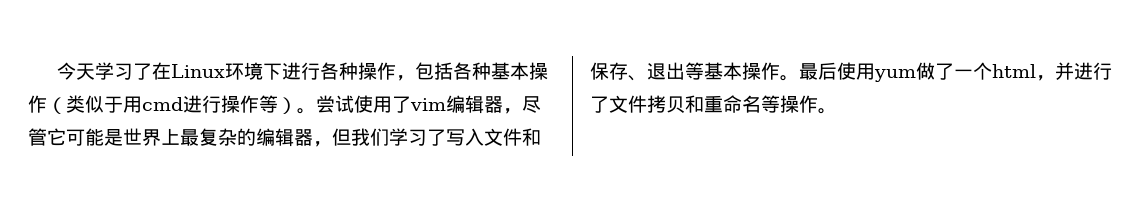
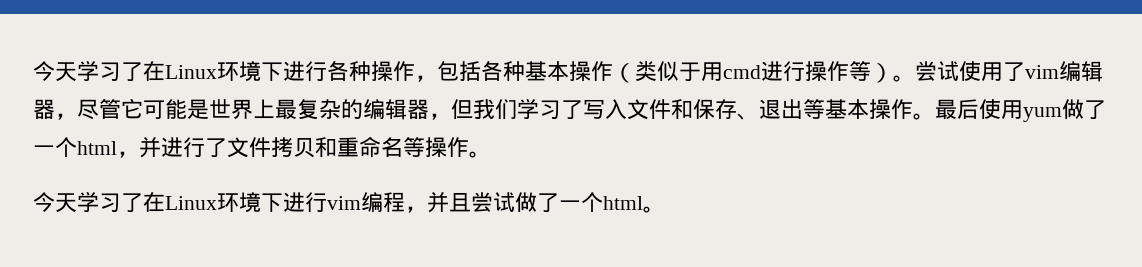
(837, 111) none -> [33,192,665,213] // 今天学习了在Linux环境下进行vim编程，并且尝试做了一个html。

